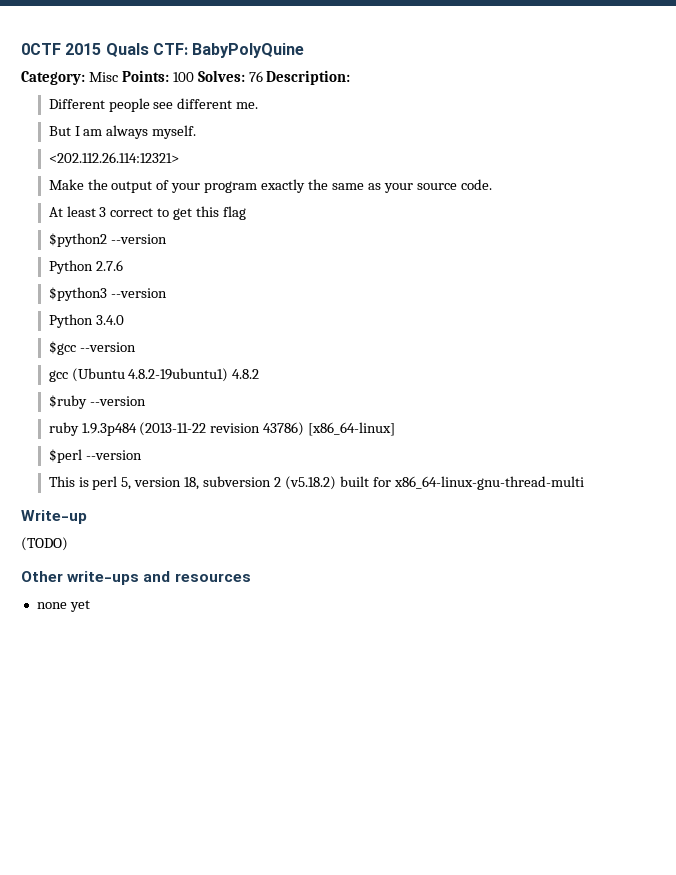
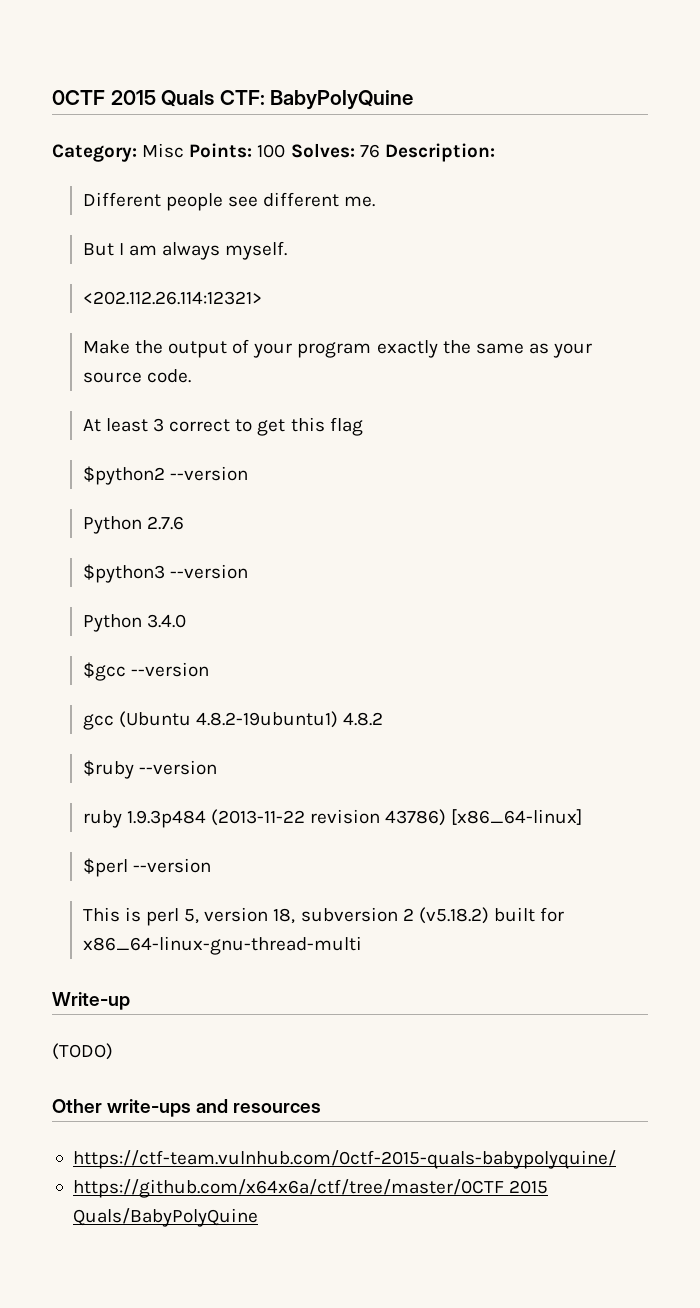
[36,600,90,612] none yet -> [72,1150,616,1169] [72,1179,549,1198] [72,1208,258,1227] https://ctf-team.vulnhub.com/0ctf-2015-quals-babypolyquine/ // https://github.com/x64x6a/ctf/tree/master/0CTF 2015 Quals/BabyPolyQuine

